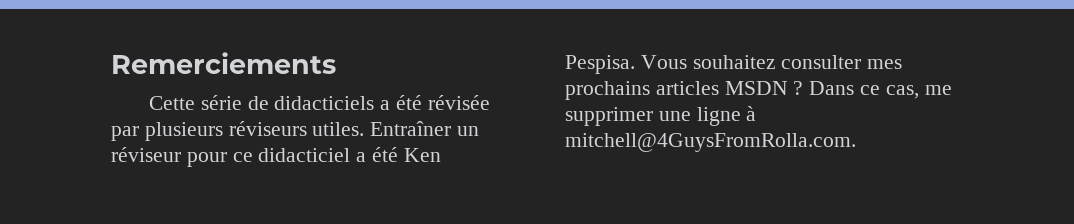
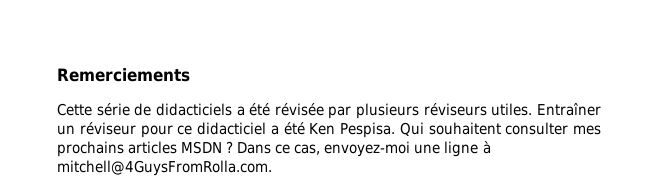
[640,55,776,69] Vous souhaitez -> [399,122,501,136] Qui souhaitent
[924,85,952,95] [565,107,653,126] me supprimer -> [324,141,411,157] envoyez-moi

